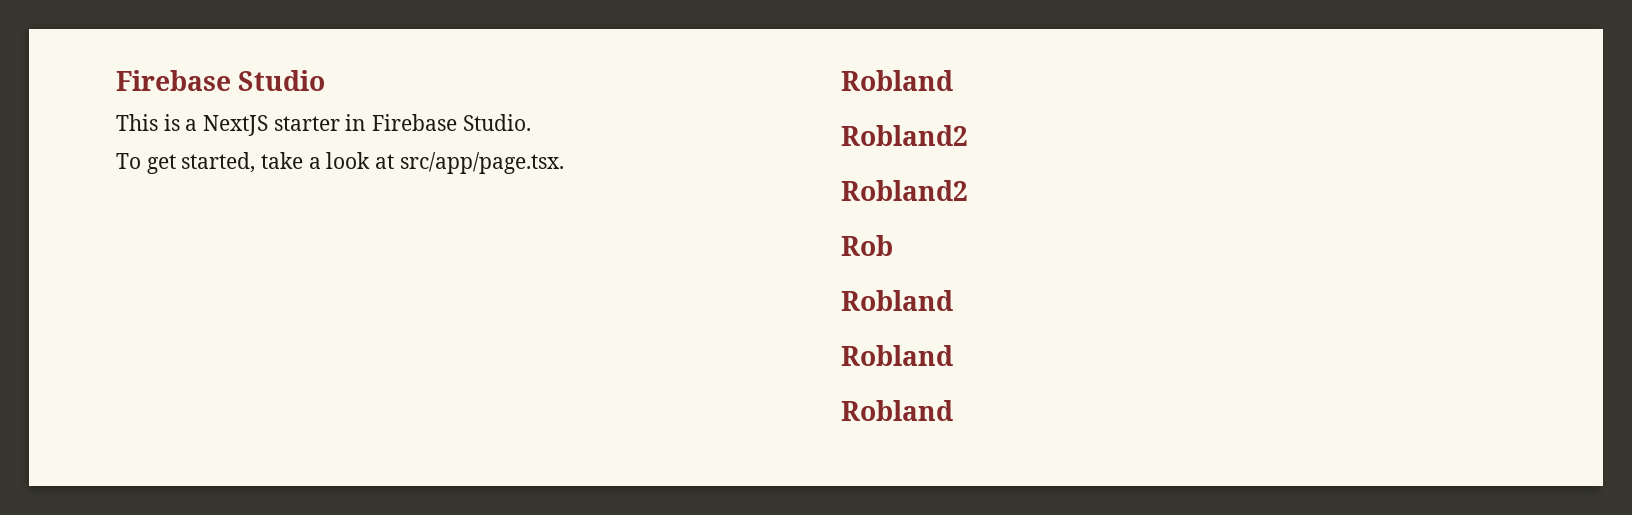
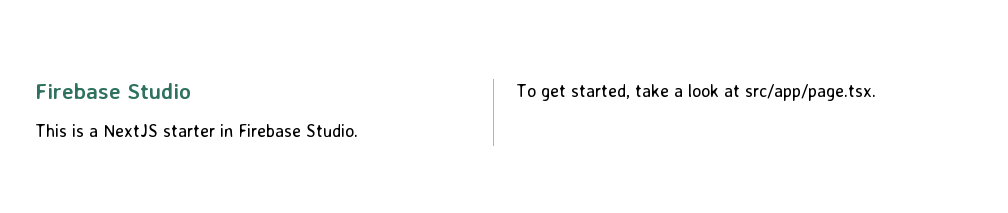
[841,70,953,91] [841,125,968,146] [841,180,968,201] [841,235,893,256] [841,290,953,311] [841,345,953,366] [841,400,953,421] // Robland // Robland2 // Robland2 // Rob // Robland // Robland // Robland -> (876, 92) none

